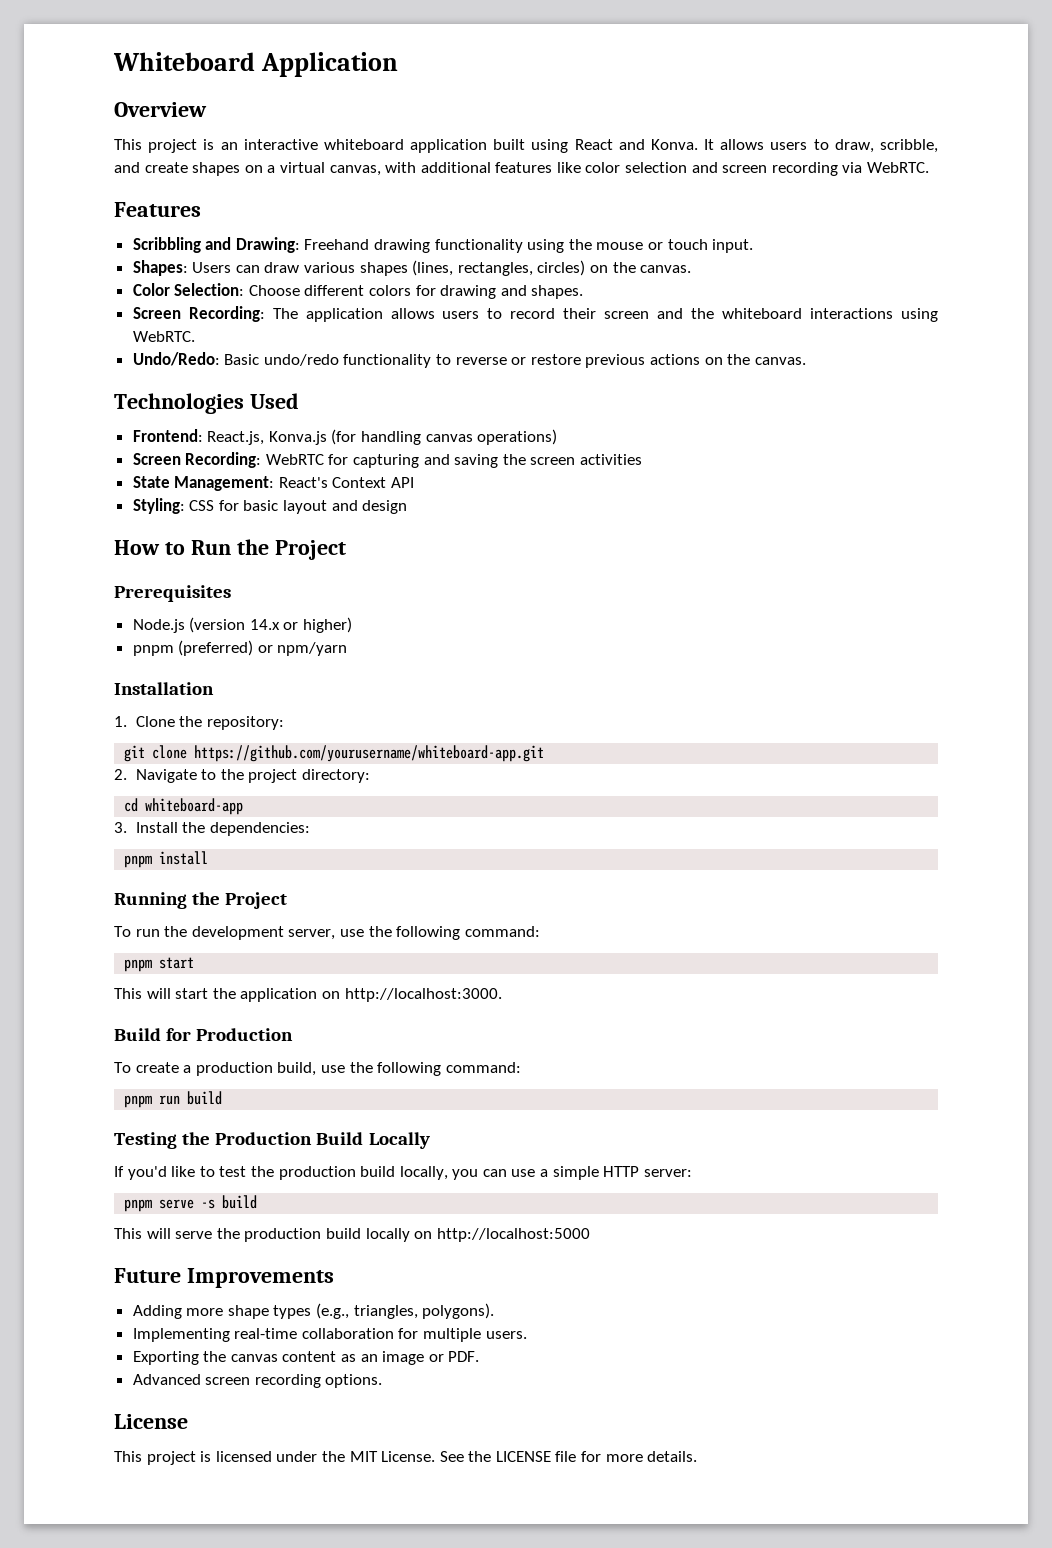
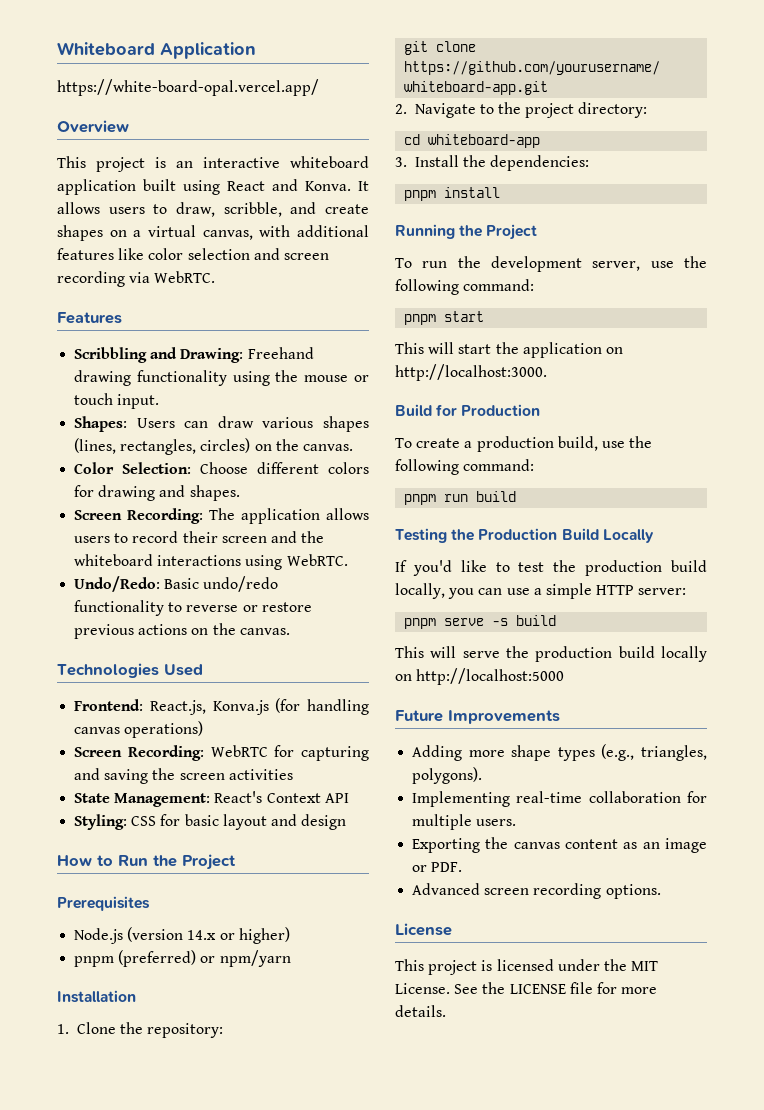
(398, 64) none -> [57,79,319,96] // https://white-board-opal.vercel.app/

